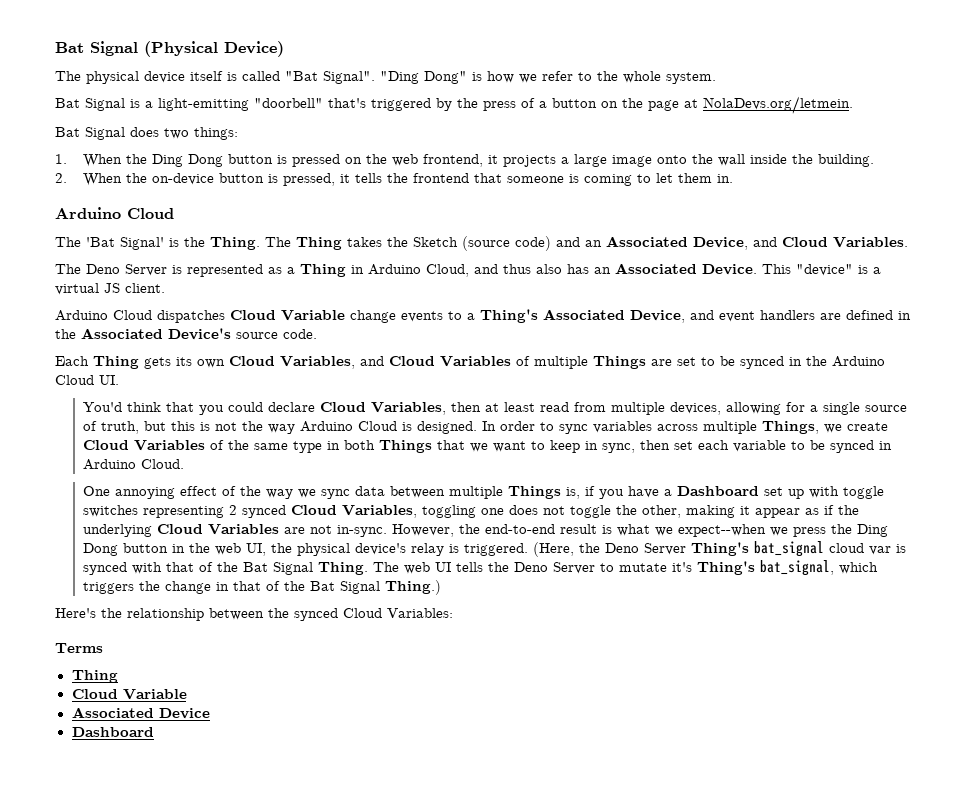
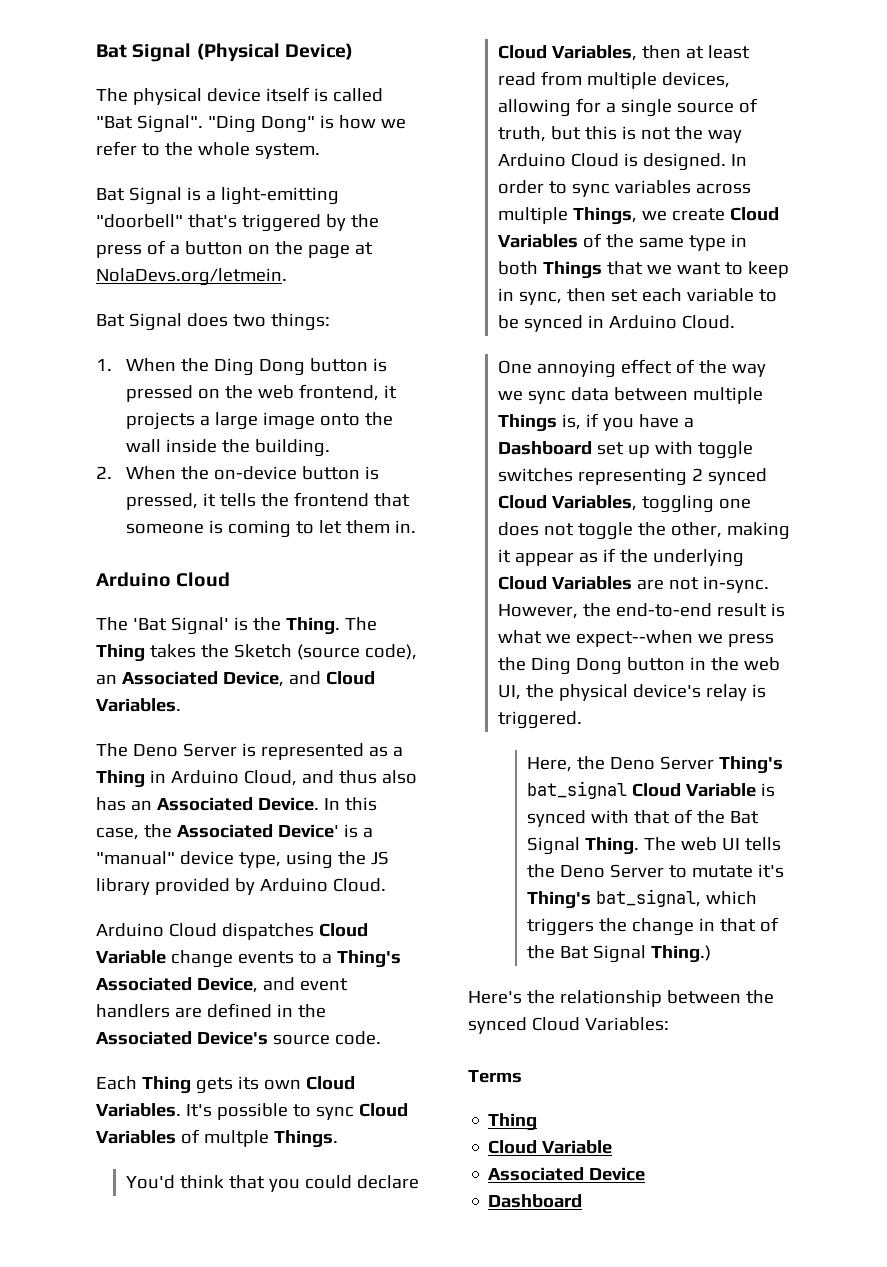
[515,236,580,251] code) and -> [364,644,417,660] code),
[762,264,881,276] [55,283,165,295] This "device" is a virtual JS client. -> [323,797,377,811] [96,824,373,840] [96,851,389,869] [96,878,386,895] In this case, the Associated Device' is a "manual" device type, using the JS library provided by Arduino Cloud.
[280,356,885,369] [55,375,119,385] Variables, and Cloud Variables of multiple Things are set to be synced in the Arduino Cloud UI. -> [96,1103,408,1120] [96,1129,338,1148] Variables. It's possible to sync Cloud Variables of multple Things.
[533,542,575,557] (Here, -> [527,757,573,772] // Here,
[829,543,892,555] cloud var -> [632,783,757,797] Cloud Variable

